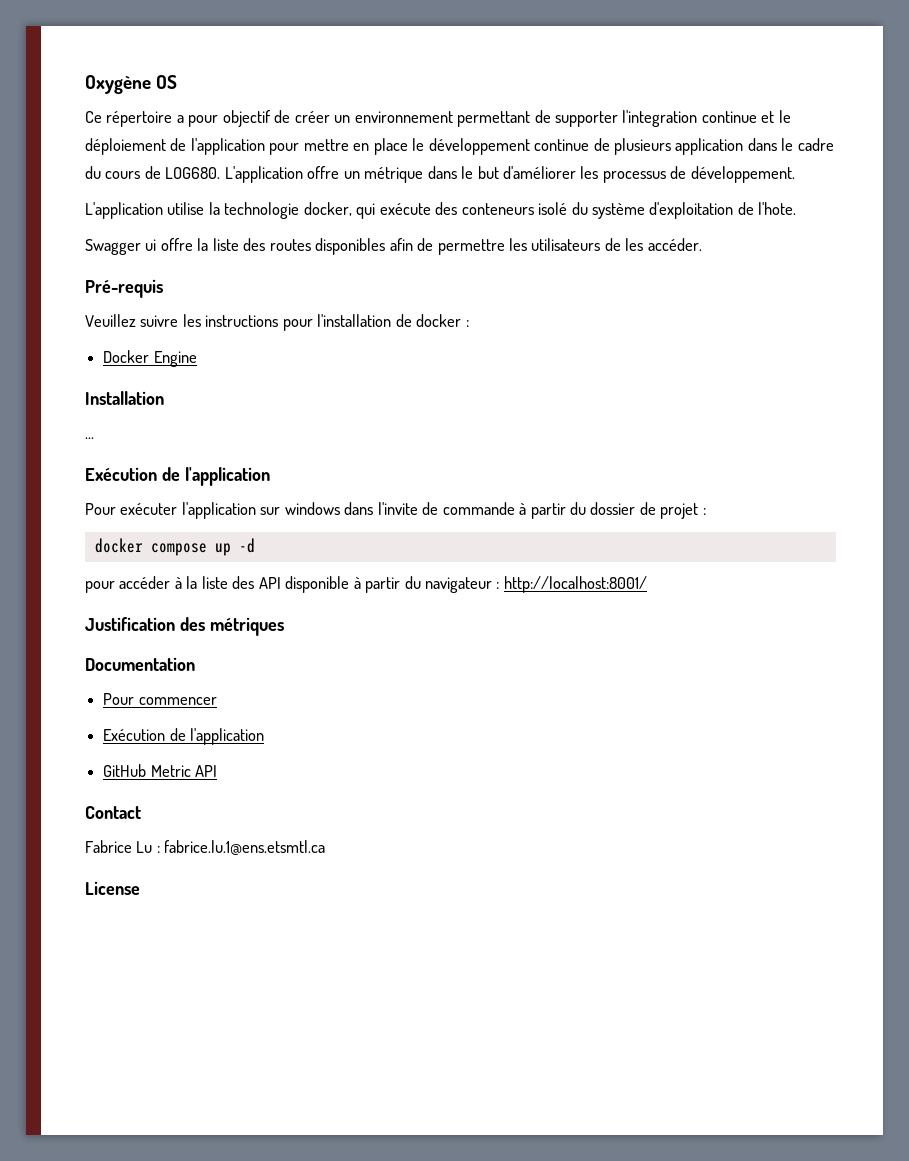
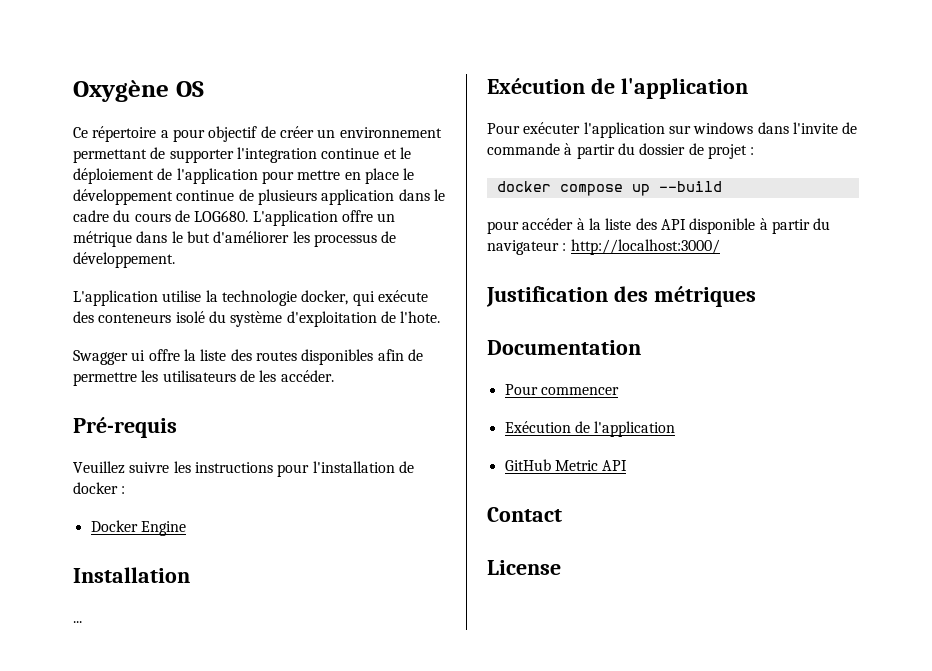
[238,538,255,553] -d -> [658,181,722,192] --build
[503,576,647,593] http://localhost:8001/ -> [570,239,720,255] http://localhost:3000/
[85,840,326,855] // Fabrice Lu : fabrice.lu.1@ens.etsmtl.ca -> (562, 514) none

